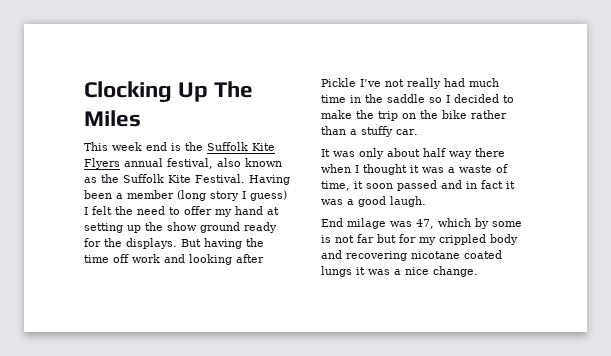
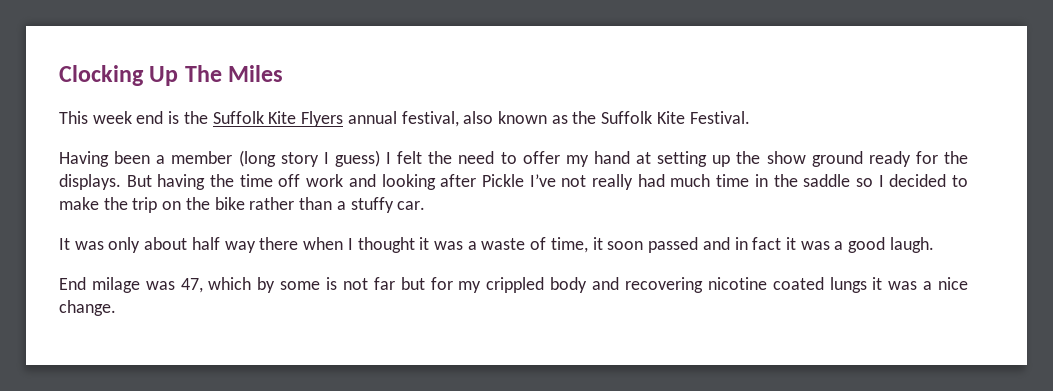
(245, 178) none -> (750, 117) //
[411,251,460,259] nicotane -> [707,277,767,290] nicotine

